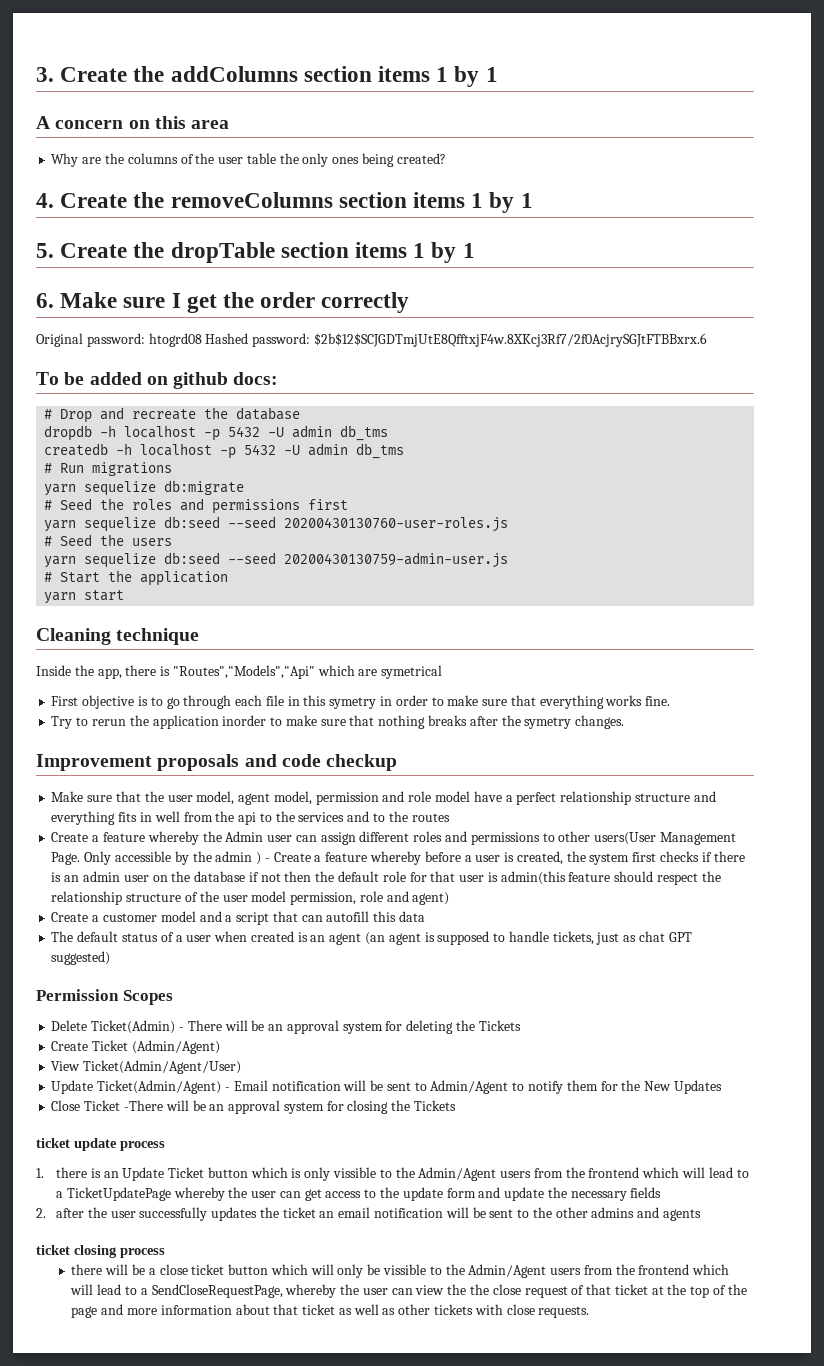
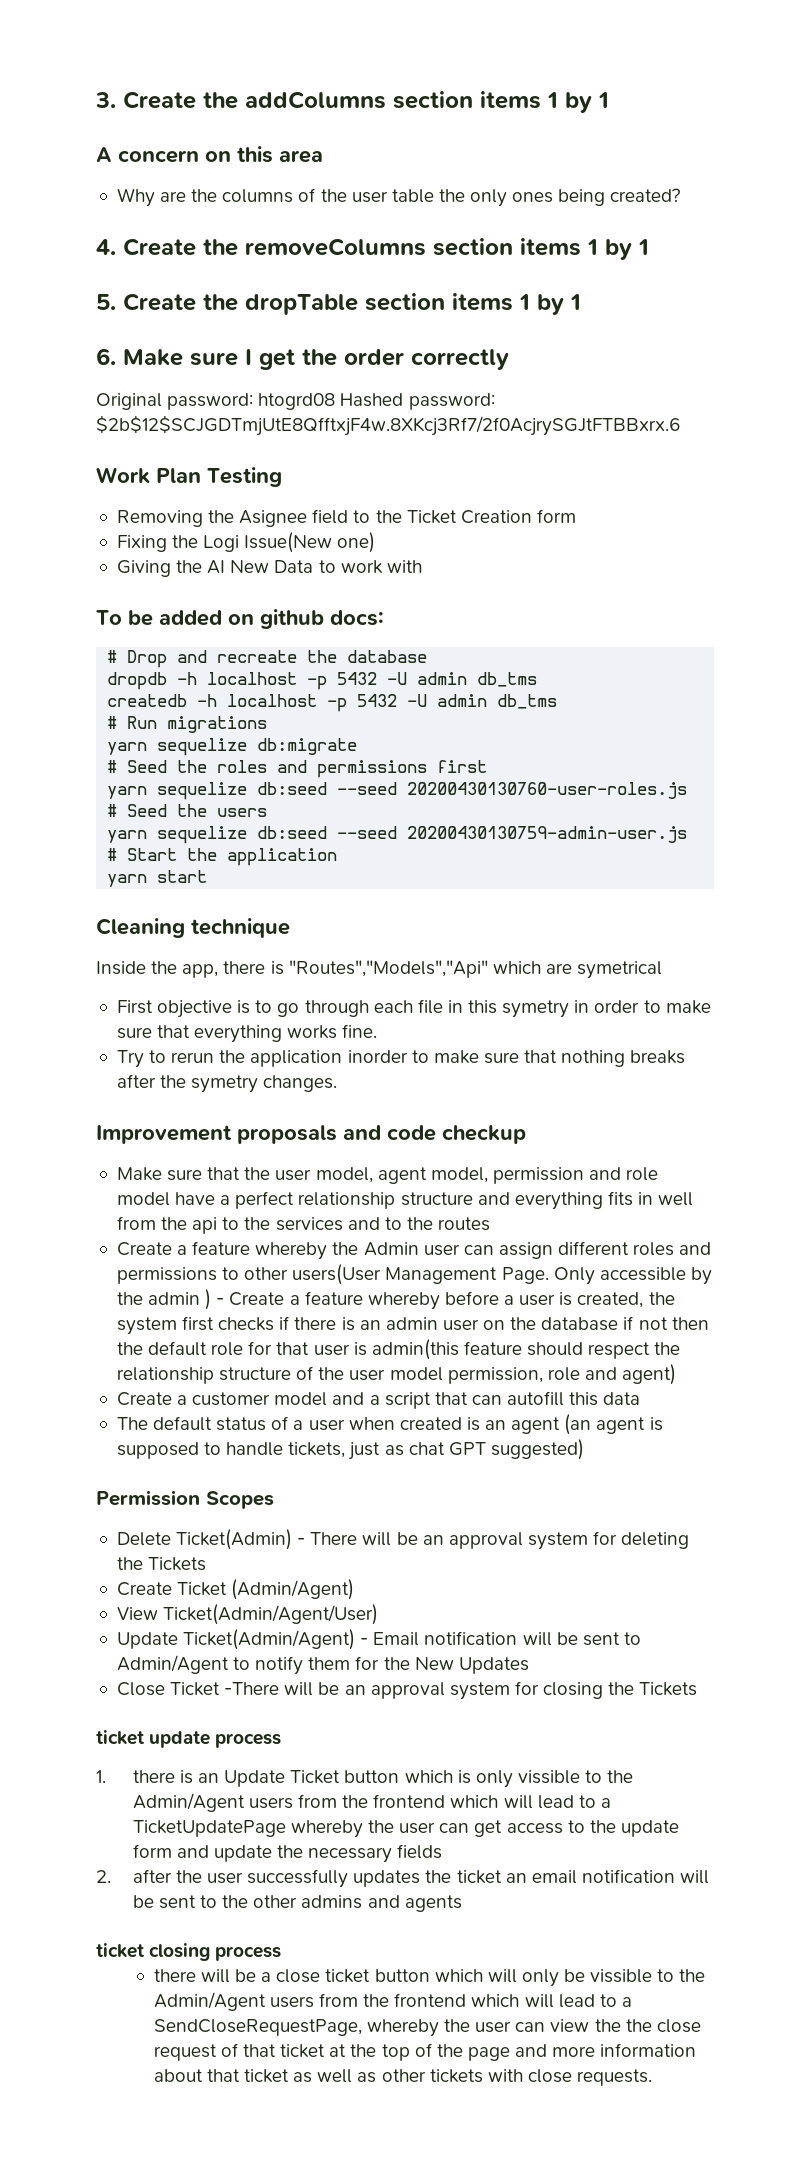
(707, 340) none -> [96,467,282,487] [116,509,576,527] [116,532,376,553] [116,560,422,577] // Work Plan Testing // Removing the Asignee field to the Ticket Creation form // Fixing the Logi Issue(New one) // Giving the AI New Data to work with

